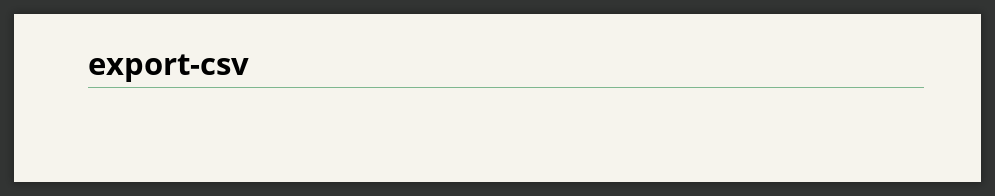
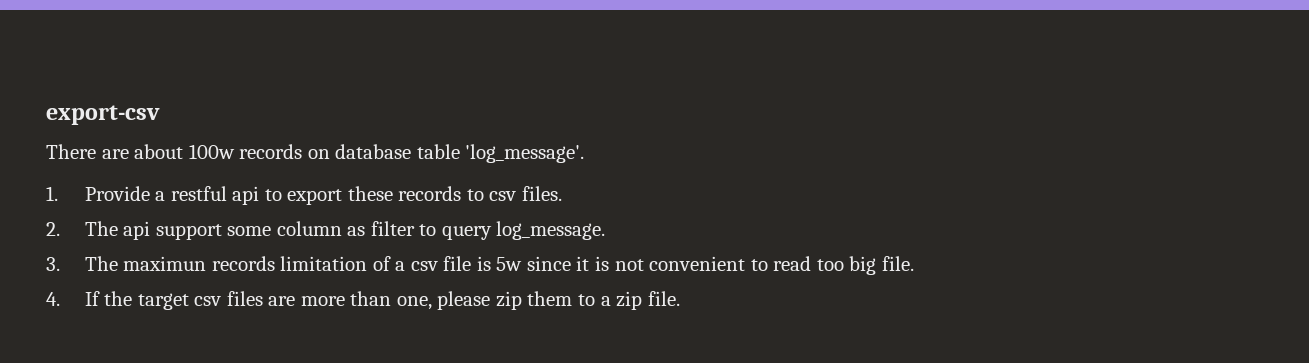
(249, 68) none -> [46,144,585,163] [46,186,562,205] [46,221,606,240] [46,256,914,275] [46,291,680,310] // There are about 100w records on database table 'log_message'. // 1. Provide a restful api to export these records to csv files. // 2. The api support some column as filter to query log_message. // 3. The maximun records limitation of a csv file is 5w since it is not convenient to read too big file. // 4. If the target csv files are more than one, please zip them to a zip file.

